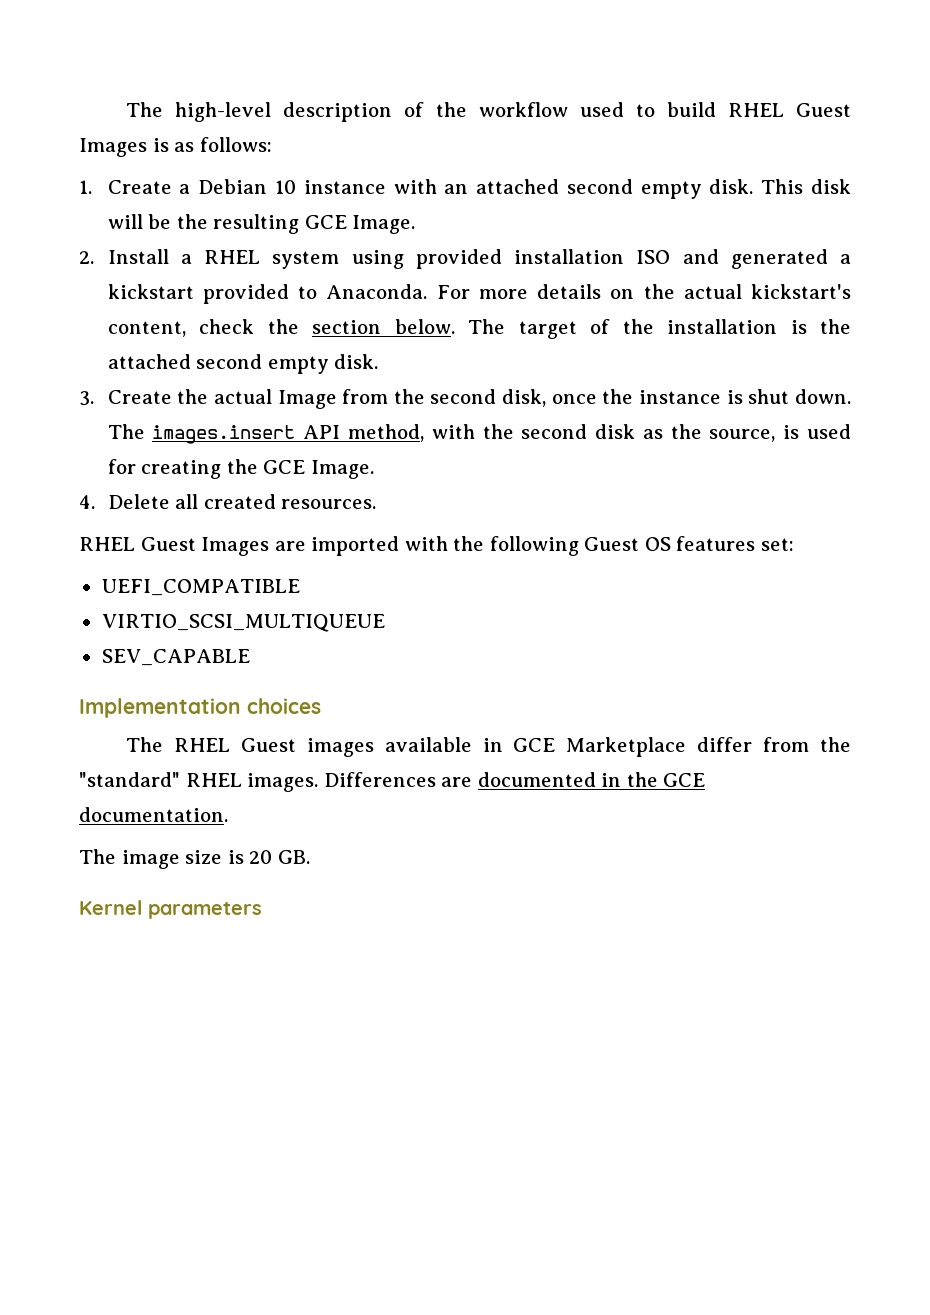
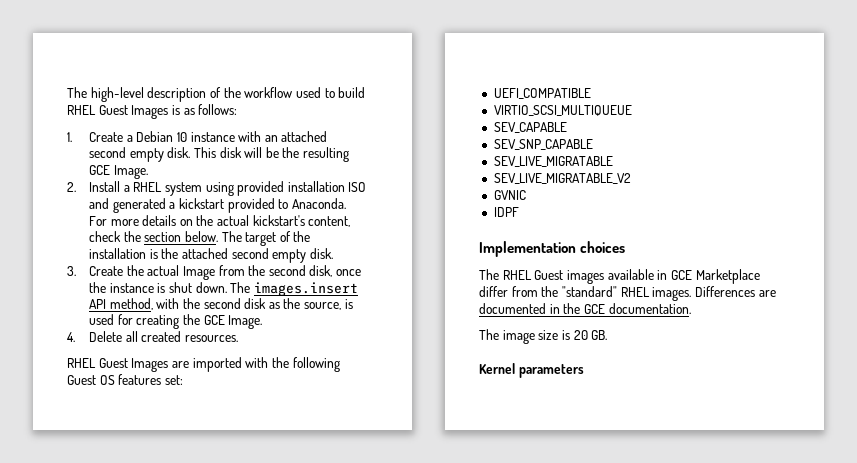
(250, 657) none -> [493,139,593,150] [493,156,613,167] [493,173,631,184] [493,190,526,200] [493,207,519,217] // SEV_SNP_CAPABLE // SEV_LIVE_MIGRATABLE // SEV_LIVE_MIGRATABLE_V2 // GVNIC // IDPF

